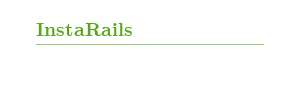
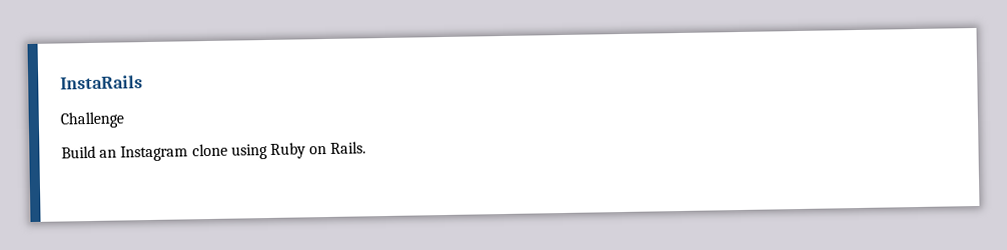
(133, 29) none -> [60,111,124,129] [61,141,367,162] // Challenge // Build an Instagram clone using Ruby on Rails.

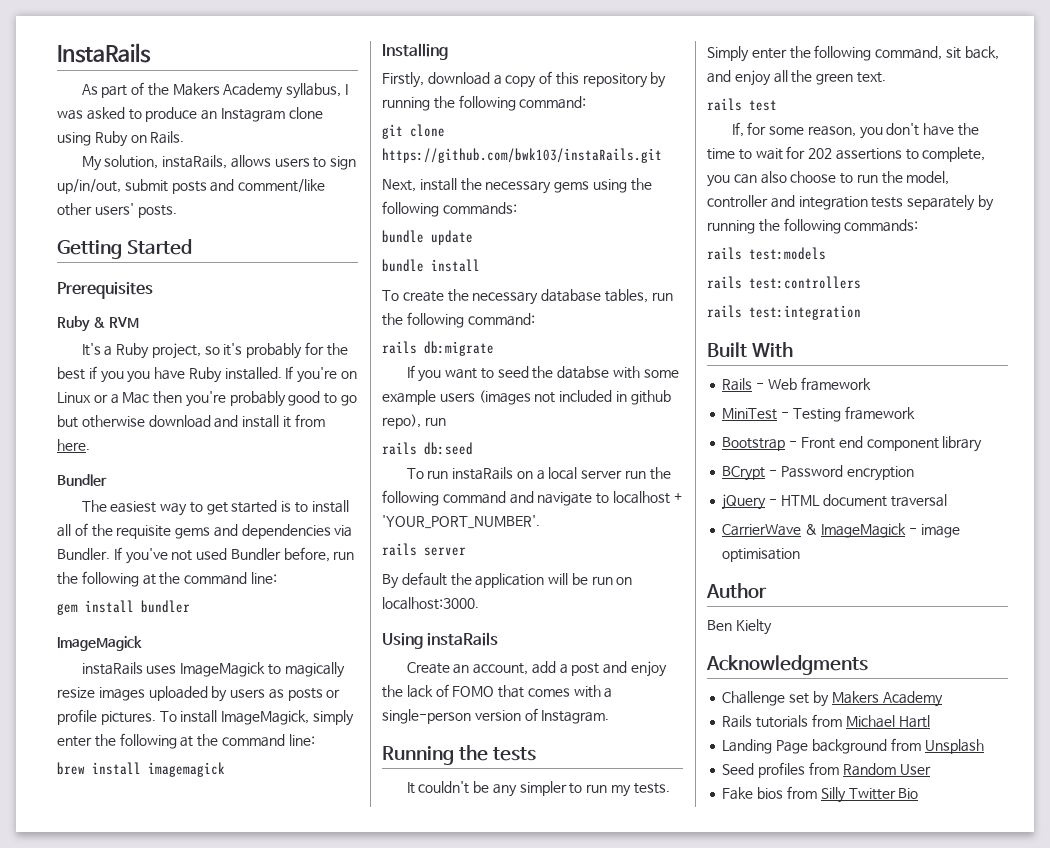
[60,111,124,129] [61,145,96,159] Challenge // Build -> [81,82,348,99] [57,107,198,122] As part of the Makers Academy syllabus, I was asked to produce
(367, 147) none -> [81,155,357,171] [57,179,326,194] [57,203,177,218] [57,239,193,259] [57,282,153,299] [57,316,139,332] [81,342,348,359] [57,366,358,383] [57,391,358,407] [57,414,325,428] [57,439,90,451] [57,474,107,486] [81,500,349,516] [57,523,353,539] [57,547,355,564] [57,571,277,587] [57,600,190,615] [57,636,142,651] [81,662,345,678] [57,686,341,702] [57,709,354,726] [57,733,315,749] [57,762,225,777] [382,43,448,60] [382,71,667,88] [382,95,587,111] [382,124,445,139] [382,148,662,163] [382,178,652,194] [382,201,517,217] [382,230,473,245] [382,259,480,272] [382,289,673,305] [382,312,535,328] [382,341,494,356] [406,365,679,382] [382,390,671,405] [382,414,446,429] [382,442,473,455] [406,467,671,480] [382,490,682,506] [382,515,540,529] [382,543,466,556] [382,572,633,589] [382,597,479,610] [382,632,499,649] [406,661,667,677] [382,684,613,698] [382,708,610,724] [382,745,537,765] [406,781,670,797] [707,45,999,62] [707,70,886,86] [707,98,777,111] [731,122,979,139] [707,146,986,162] [707,171,950,187] [707,195,994,211] [707,218,919,234] [707,247,826,260] [707,276,861,289] [707,305,861,320] [707,342,794,357] [722,377,871,391] [722,406,915,422] [722,436,983,452] [722,465,914,481] [722,494,947,510] [722,523,960,538] [722,548,801,562] [706,583,767,598] [707,619,772,635] [706,655,868,675] [722,691,943,707] [722,714,930,728] [722,738,984,754] [722,762,931,778] [722,786,919,803] // My solution, instaRails, allows users to sign up/in/out, submit posts and comment/like other users' posts. // Getting Started // Prerequisites // Ruby & RVM // It's a Ruby project, so it's probably for the best if you you have Ruby installed. If you're on Linux or a Mac then you're probably good to go but otherwise download and install it from here. // Bundler // The easiest way to get started is to install all of the requisite gems and dependencies via Bundler. If you've not used Bundler before, run the following at the command line: // gem install bundler // ImageMagick // instaRails uses ImageMagick to magically resize images uploaded by users as posts or profile pictures. To install ImageMagick, simply enter the following at the command line: // brew install imagemagick // Installing // Firstly, download a copy of this repository by running the following command: // git clone https://github.com/bwk103/instaRails.git // Next, install the necessary gems using the following commands: // bundle update // bundle install // To create the necessary database tables, run the following command: // rails db:migrate // If you want to seed the databse with some example users (images not included in github repo), run // rails db:seed // To run instaRails on a local server run the following command and navigate to localhost + 'YOUR_PORT_NUMBER'. // rails server // By default the application will be run on localhost:3000. // Using instaRails // Create an account, add a post and enjoy the lack of FOMO that comes with a single-person version of Instagram. // Running the tests // It couldn't be any simpler to run my tests. Simply enter the following command, sit back, and enjoy all the green text. // rails test // If, for some reason, you don't have the time to wait for 202 assertions to complete, you can also choose to run the model, controller and integration tests separately by running the following commands: // rails test:models // rails test:controllers // rails test:integration // Built With // Rails - Web framework // MiniTest - Testing framework // Bootstrap - Front end component library // BCrypt - Password encryption // jQuery - HTML document traversal // CarrierWave & ImageMagick - image optimisation // Author // Ben Kielty // Acknowledgments // Challenge set by Makers Academy // Rails tutorials from Michael Hartl // Landing Page background from Unsplash // Seed profiles from Random User // Fake bios from Silly Twitter Bio

